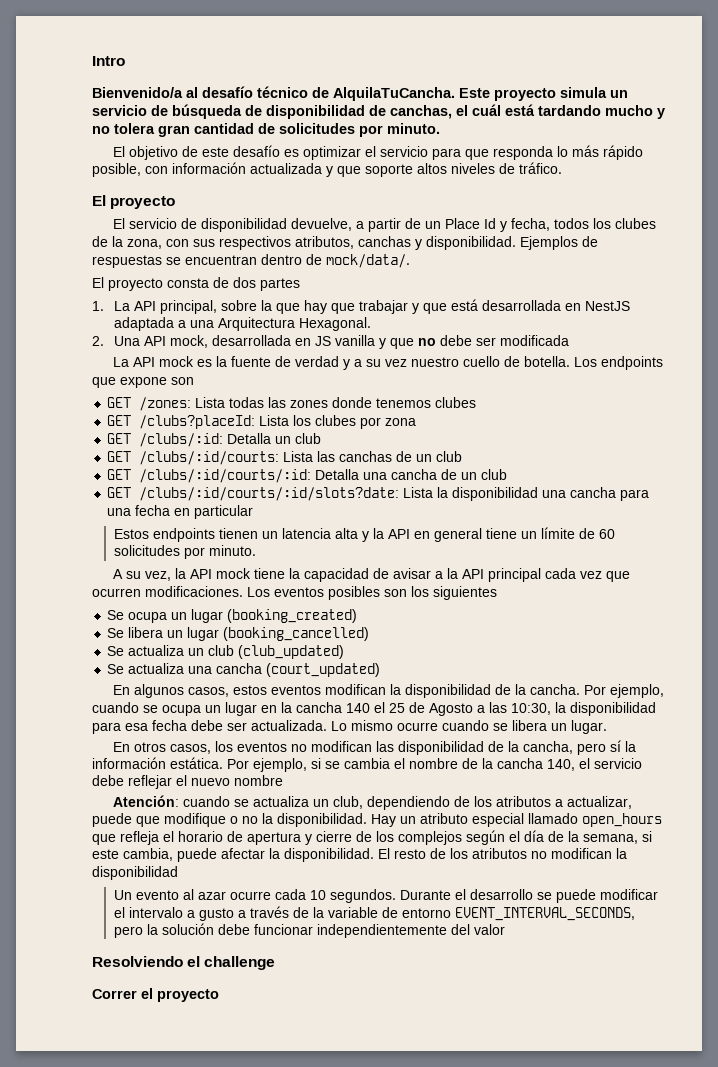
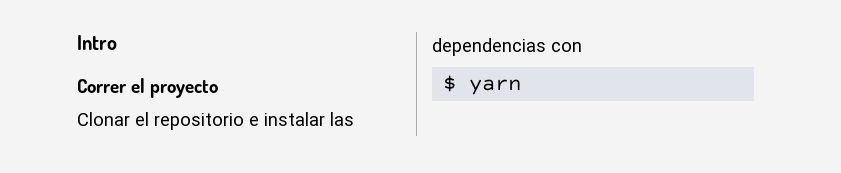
[92,86,628,101] [92,104,665,119] [92,123,440,137] [113,145,644,160] [92,162,562,177] [92,195,176,209] [113,218,657,232] [92,236,598,250] [92,254,410,268] [92,277,300,291] [92,299,630,314] [113,317,371,331] [92,335,569,349] [113,356,664,370] [92,377,194,388] [107,397,477,411] [107,415,417,429] [107,433,322,447] [107,451,463,465] [107,469,508,483] [107,487,650,501] [107,505,254,519] [113,527,615,542] [113,545,256,559] [113,568,631,582] [92,586,497,600] [107,609,358,623] [107,627,370,641] [107,645,345,659] [107,663,381,677] [113,684,665,698] [92,702,656,716] [92,720,607,734] [113,740,637,755] [92,757,642,772] [92,775,283,789] [113,795,633,810] [92,813,662,827] [92,830,652,845] [92,848,627,862] [92,866,178,880] [113,889,658,903] [113,906,635,921] [113,923,505,938] [92,956,276,970] [92,988,219,1002] Bienvenido/a al desafío técnico de AlquilaTuCancha. Este proyecto simula un servicio de búsqueda de disponibilidad de canchas, el cuál está tardando mucho y no tolera gran cantidad de solicitudes por minuto. // El objetivo de este desafío es optimizar el servicio para que responda lo más rápido posible, con información actualizada y que soporte altos niveles de tráfico. // El proyecto // El servicio de disponibilidad devuelve, a partir de un Place Id y fecha, todos los clubes de la zona, con sus respectivos atributos, canchas y disponibilidad. Ejemplos de respuestas se encuentran dentro de mock/data/. // El proyecto consta de dos partes // 1. La API principal, sobre la que hay que trabajar y que está desarrollada en NestJS adaptada a una Arquitectura Hexagonal. // 2. Una API mock, desarrollada en JS vanilla y que no debe ser modificada // La API mock es la fuente de verdad y a su vez nuestro cuello de botella. Los endpoints que expone son // GET /zones: Lista todas las zones donde tenemos clubes // GET /clubs?placeId: Lista los clubes por zona // GET /clubs/:id: Detalla un club // GET /clubs/:id/courts: Lista las canchas de un club // GET /clubs/:id/courts/:id: Detalla una cancha de un club // GET /clubs/:id/courts/:id/slots?date: Lista la disponibilidad una cancha para una fecha en particular // Estos endpoints tienen un latencia alta y la API en general tiene un límite de 60 solicitudes por minuto. // A su vez, la API mock tiene la capacidad de avisar a la API principal cada vez que ocurren modificaciones. Los eventos posibles son los siguientes // Se ocupa un lugar (booking_created) // Se libera un lugar (booking_cancelled) // Se actualiza un club (club_updated) // Se actualiza una cancha (court_updated) // En algunos casos, estos eventos modifican la disponibilidad de la cancha. Por ejemplo, cuando se ocupa un lugar en la cancha 140 el 25 de Agosto a las 10:30, la disponibilidad para esa fecha debe ser actualizada. Lo mismo ocurre cuando se libera un lugar. // En otros casos, los eventos no modifican las disponibilidad de la cancha, pero sí la información estática. Por ejemplo, si se cambia el nombre de la cancha 140, el servicio debe reflejar el nuevo nombre // Atención: cuando se actualiza un club, dependiendo de los atributos a actualizar, puede que modifique o no la disponibilidad. Hay un atributo especial llamado open_hours que refleja el horario de apertura y cierre de los complejos según el día de la semana, si este cambia, puede afectar la disponibilidad. El resto de los atributos no modifican la disponibilidad // Un evento al azar ocurre cada 10 segundos. Durante el desarrollo se puede modificar el intervalo a gusto a través de la variable de entorno EVENT_INTERVAL_SECONDS, pero la solución debe funcionar independientemente del valor // Resolviendo el challenge // Correr el proyecto -> [77,78,219,98] [77,112,354,130] [432,38,582,56] [443,75,522,95] Correr el proyecto // Clonar el repositorio e instalar las dependencias con // $ yarn

